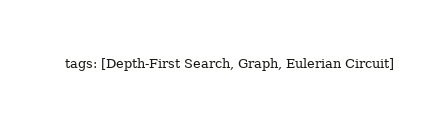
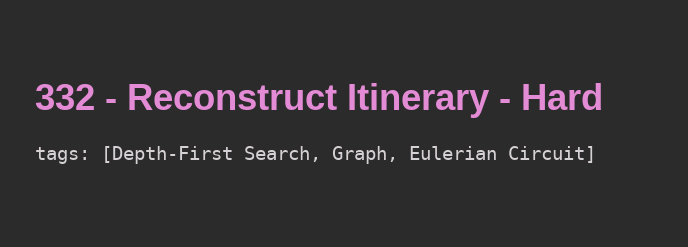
(65, 65) none -> [35,83,603,118] 332 - Reconstruct Itinerary - Hard //

